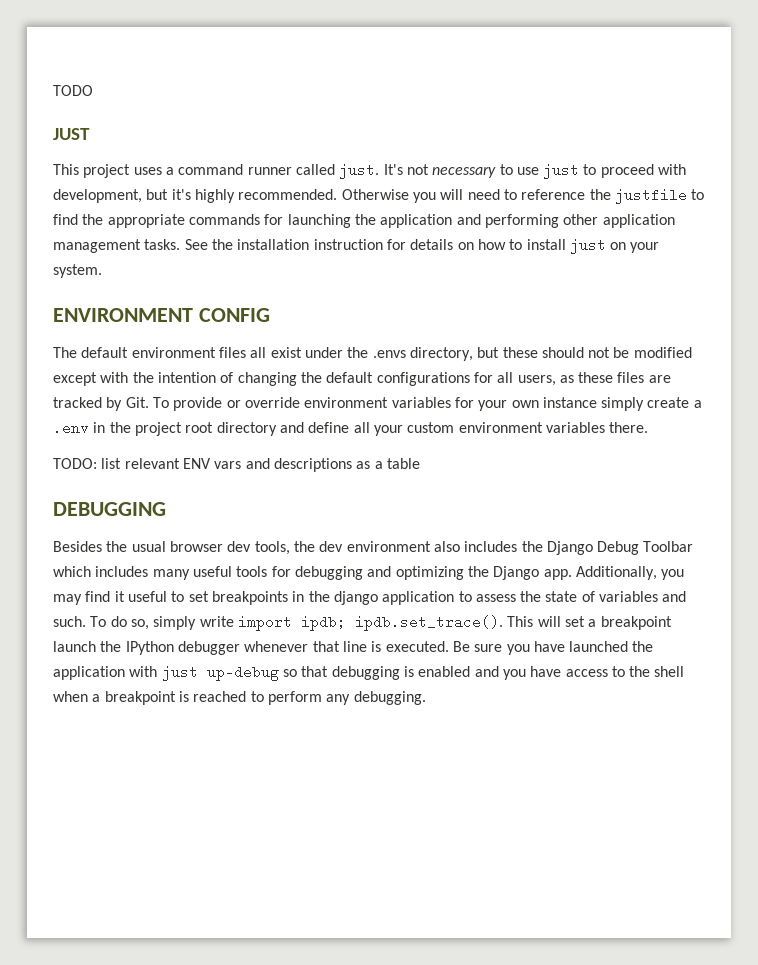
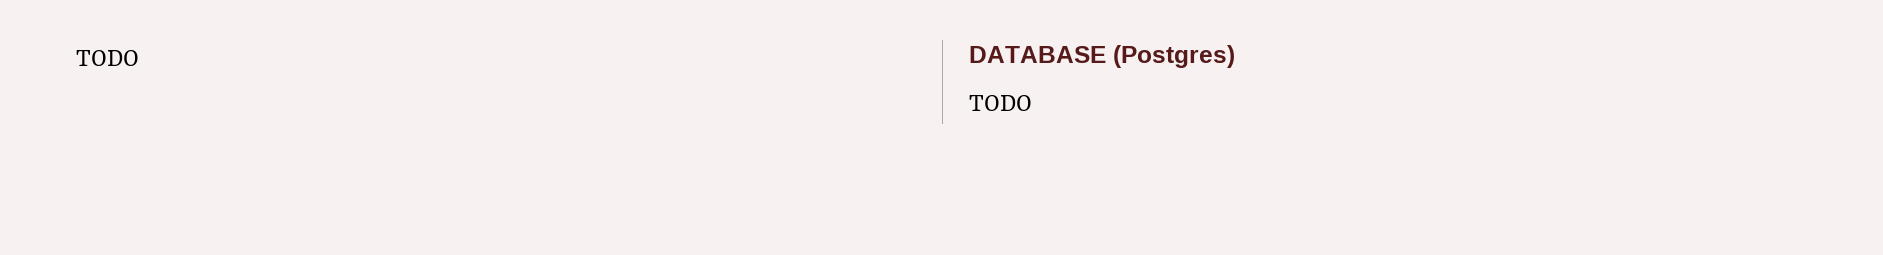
[53,128,90,140] [53,164,687,179] [53,188,705,204] [53,214,675,228] [53,239,660,254] [53,264,102,278] [53,308,270,322] [53,347,692,361] [53,372,671,386] [53,397,702,411] [53,421,649,436] [53,458,420,472] [53,502,166,516] [53,541,694,555] [53,566,685,580] [53,591,687,605] [53,615,672,631] [53,641,654,655] [53,665,685,681] [53,691,426,705] JUST // This project uses a command runner called just. It's not necessary to use just to proceed with development, but it's highly recommended. Otherwise you will need to reference the justfile to find the appropriate commands for launching the application and performing other application management tasks. See the installation instruction for details on how to install just on your system. // ENVIRONMENT CONFIG // The default environment files all exist under the .envs directory, but these should not be modified except with the intention of changing the default configurations for all users, as these files are tracked by Git. To provide or override environment variables for your own instance simply create a .env in the project root directory and define all your custom environment variables there. // TODO: list relevant ENV vars and descriptions as a table // DEBUGGING // Besides the usual browser dev tools, the dev environment also includes the Django Debug Toolbar which includes many useful tools for debugging and optimizing the Django app. Additionally, you may find it useful to set breakpoints in the django application to assess the state of variables and such. To do so, simply write import ipdb; ipdb.set_trace(). This will set a breakpoint launch the IPython debugger whenever that line is executed. Be sure you have launched the application with just up-debug so that debugging is enabled and you have access to the shell when a breakpoint is reached to perform any debugging. -> [969,45,1235,68] [969,95,1032,111] DATABASE (Postgres) // TODO

